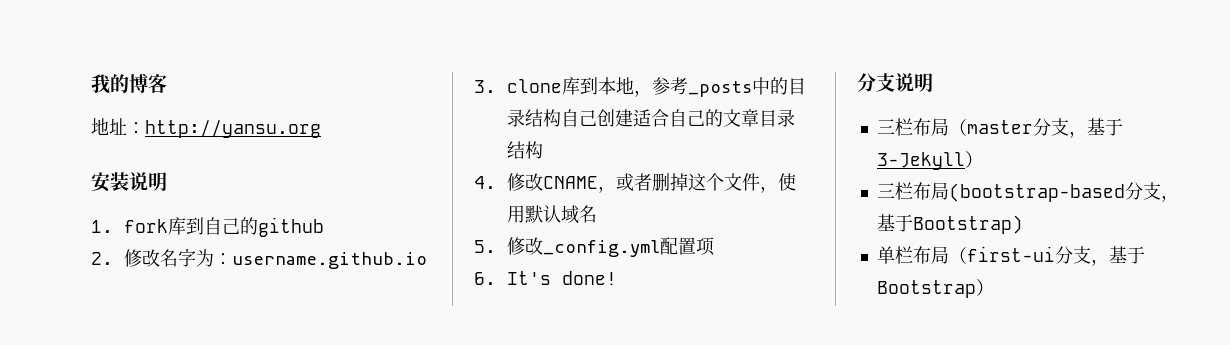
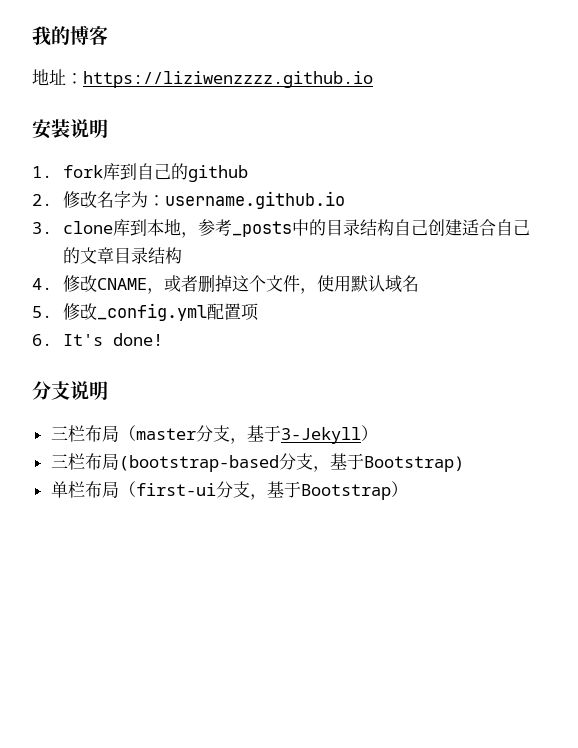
[145,120,321,138] http://yansu.org -> [83,71,373,88] https://liziwenzzzz.github.io

